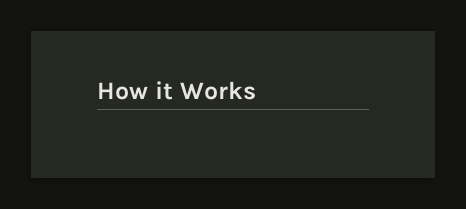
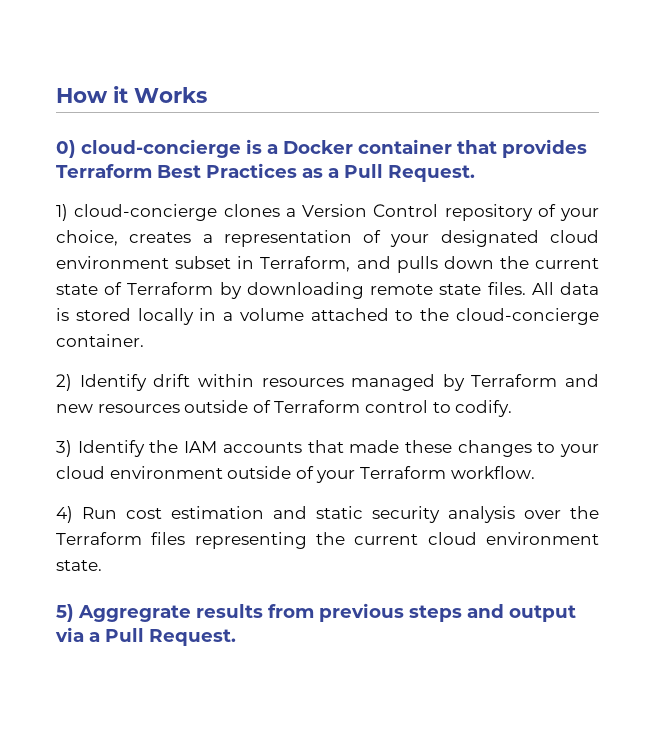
(256, 90) none -> [56,139,587,158] [56,163,475,182] [56,204,599,221] [56,230,599,247] [56,256,599,273] [56,282,599,299] [56,308,599,325] [56,334,144,347] [56,374,599,391] [56,400,513,417] [56,440,599,457] [56,466,535,483] [56,506,599,523] [56,532,599,549] [56,560,102,571] [56,603,576,622] [55,627,236,646] // 0) cloud-concierge is a Docker container that provides Terraform Best Practices as a Pull Request. // 1) cloud-concierge clones a Version Control repository of your choice, creates a representation of your designated cloud environment subset in Terraform, and pulls down the current state of Terraform by downloading remote state files. All data is stored locally in a volume attached to the cloud-concierge container. // 2) Identify drift within resources managed by Terraform and new resources outside of Terraform control to codify. // 3) Identify the IAM accounts that made these changes to your cloud environment outside of your Terraform workflow. // 4) Run cost estimation and static security analysis over the Terraform files representing the current cloud environment state. // 5) Aggregrate results from previous steps and output via a Pull Request.

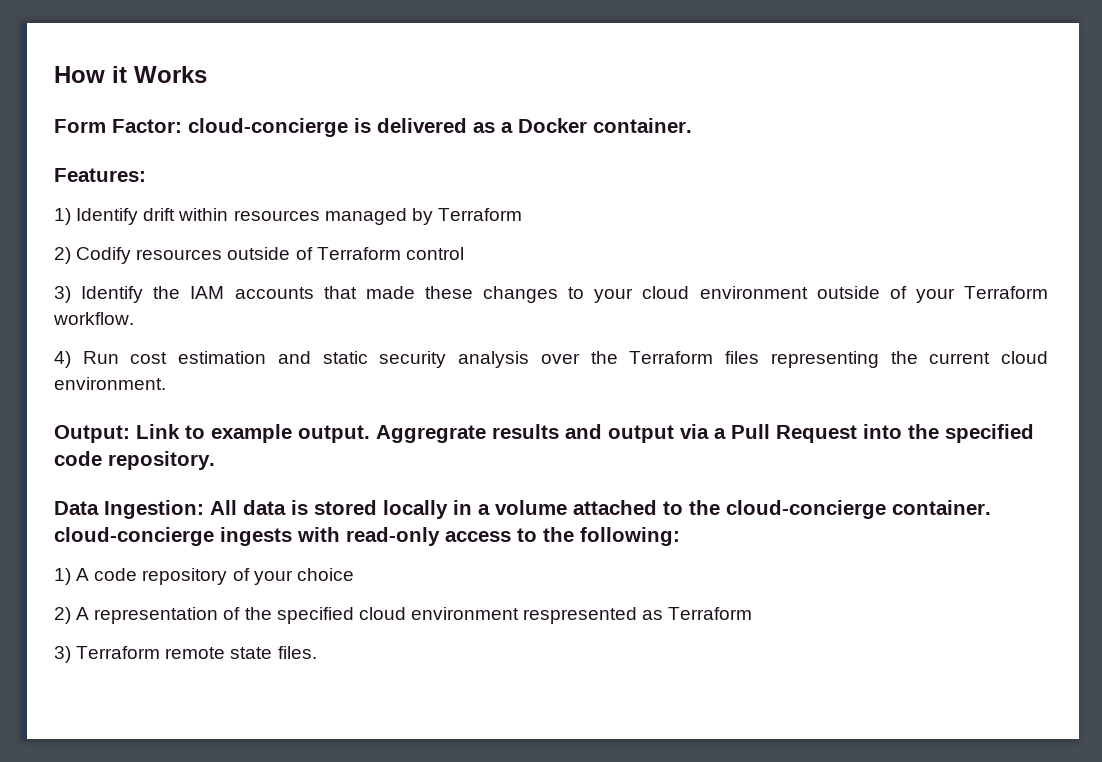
[56,139,587,158] [56,163,475,182] [56,204,599,221] [56,230,599,247] [56,256,599,273] [56,282,599,299] [56,308,599,325] [56,334,144,347] [56,374,72,391] 0) cloud-concierge is a Docker container that provides Terraform Best Practices as a Pull Request. // 1) cloud-concierge clones a Version Control repository of your choice, creates a representation of your designated cloud environment subset in Terraform, and pulls down the current state of Terraform by downloading remote state files. All data is stored locally in a volume attached to the cloud-concierge container. // 2) -> [54,118,692,137] [54,168,146,182] [54,208,71,225] Form Factor: cloud-concierge is delivered as a Docker container. // Features: // 1)
[565,374,599,387] [56,404,93,413] and new -> [54,247,132,264] // 2) Codify
[432,400,513,417] to codify. -> (464, 253) none
[485,532,599,545] [56,560,102,571] [56,603,462,622] environment state. // 5) Aggregrate results from previous steps -> [54,377,166,390] [54,424,559,443] environment. // Output: Link to example output. Aggregrate results
[149,629,236,646] Request. -> [776,424,1034,443] [54,451,215,470] [54,500,991,519] [54,527,680,546] [54,568,354,585] [54,607,753,624] [54,646,317,663] Request into the specified code repository. // Data Ingestion: All data is stored locally in a volume attached to the cloud-concierge container. cloud-concierge ingests with read-only access to the following: // 1) A code repository of your choice // 2) A representation of the specified cloud environment respresented as Terraform // 3) Terraform remote state files.

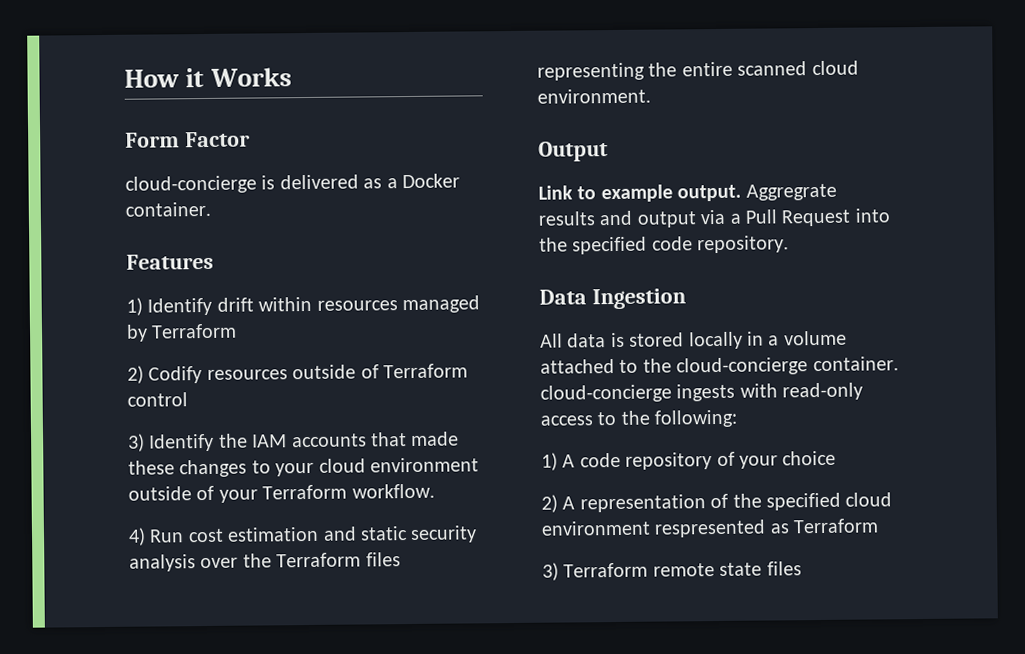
[112,119,182,133] Factor: -> [184,131,250,148] Factor //
[54,168,146,182] Features: -> [126,253,214,270] Features
[929,352,991,364] current -> [681,61,808,77] entire scanned
[54,425,130,443] Output: -> [538,141,608,162] Output //
[104,500,204,519] Ingestion: -> [591,288,686,310] Ingestion //
[277,646,317,659] files. -> [766,561,802,576] files

